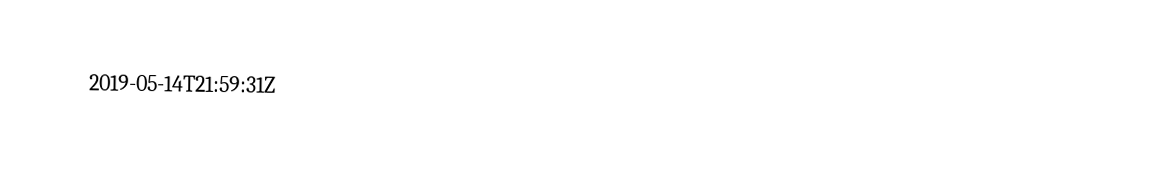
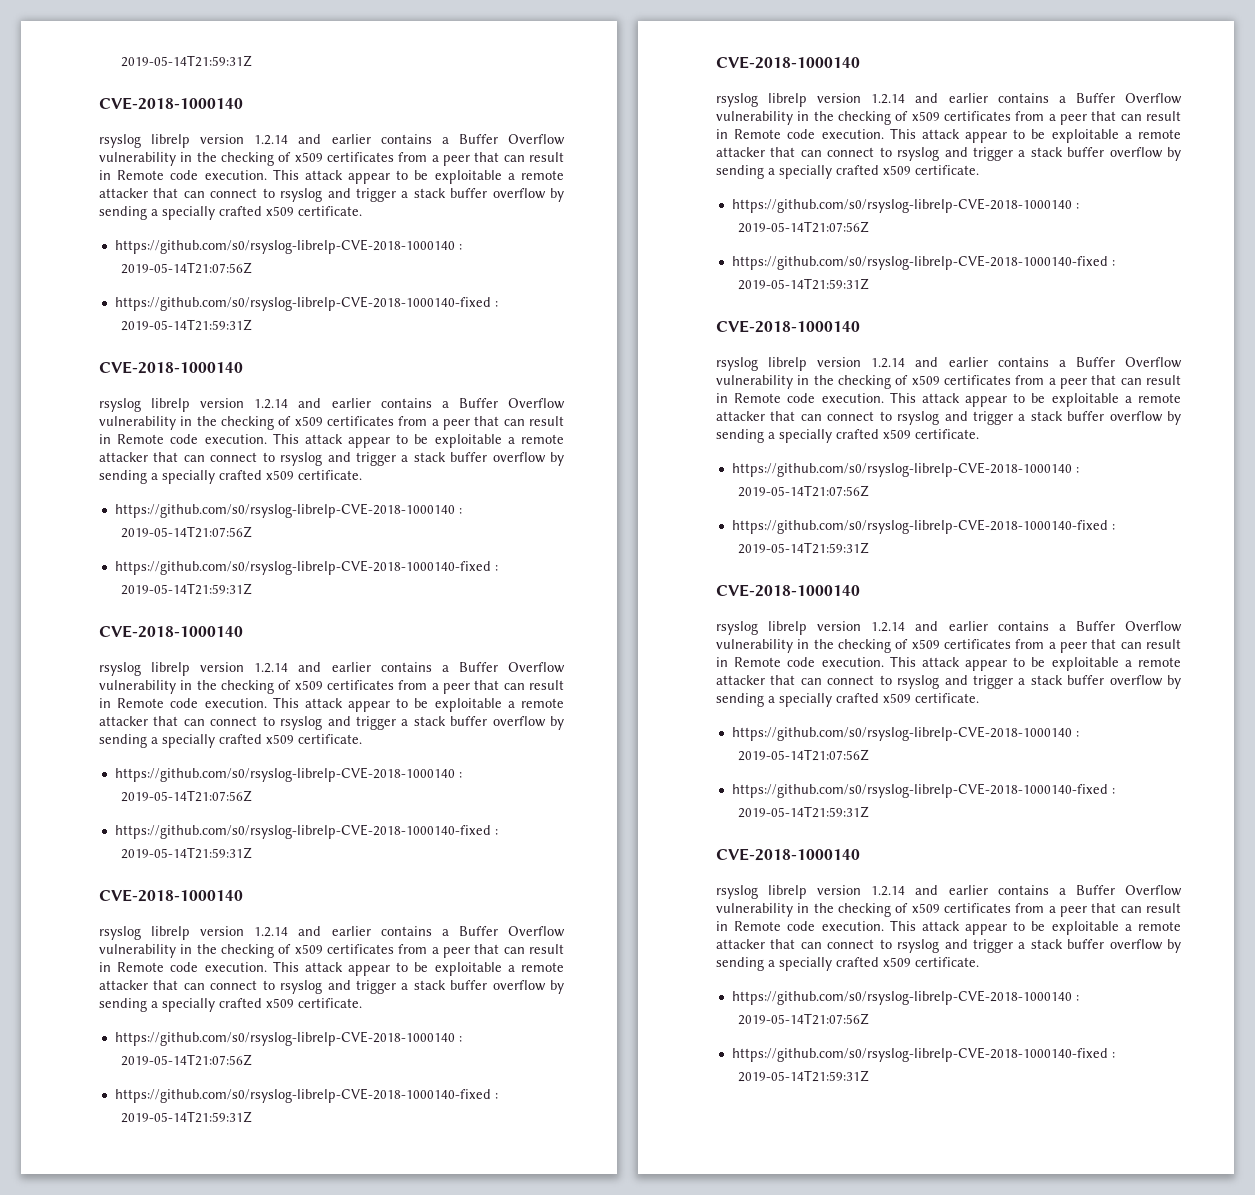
[89,74,277,93] 2019-05-14T21:59:31Z -> [120,55,252,67] [99,97,243,110] [99,134,565,148] [99,152,564,166] [99,169,564,184] [99,188,564,202] [99,206,362,220] [114,239,462,254] [120,262,252,274] [114,296,498,311] [120,319,252,331] [99,361,243,374] [99,398,565,412] [99,416,564,430] [99,433,564,448] [99,452,564,466] [99,470,362,484] [114,503,462,518] [120,526,252,538] [114,560,498,575] [120,583,252,595] [99,625,243,638] [99,662,565,676] [99,680,564,694] [99,697,564,712] [99,716,564,730] [99,734,362,748] [114,767,462,782] [120,790,252,802] [114,824,498,839] [120,847,252,859] [99,889,243,902] [99,926,565,940] [99,944,564,958] [99,961,564,976] [99,980,564,994] [99,998,362,1012] [114,1031,462,1046] [120,1054,252,1066] [114,1088,498,1103] [120,1111,252,1123] [716,56,860,69] [716,93,1182,107] [716,111,1181,125] [716,128,1181,143] [716,147,1181,161] [716,165,979,179] [731,198,1079,213] [737,221,869,233] [731,255,1115,270] [737,278,869,290] [716,320,860,333] [716,357,1182,371] [716,375,1181,389] [716,392,1181,407] [716,411,1181,425] [716,429,979,443] [731,462,1079,477] [737,485,869,497] [731,519,1115,534] [737,542,869,554] [716,584,860,597] [716,621,1182,635] [716,639,1181,653] [716,656,1181,671] [716,675,1181,689] [716,693,979,707] [731,726,1079,741] [737,749,869,761] [731,783,1115,798] [737,806,869,818] [716,848,860,861] [716,885,1182,899] [716,903,1181,917] [716,920,1181,935] [716,939,1181,953] [716,957,979,971] [731,990,1079,1005] [737,1013,869,1025] [731,1047,1115,1062] [737,1070,869,1082] 2019-05-14T21:59:31Z // CVE-2018-1000140 // rsyslog librelp version 1.2.14 and earlier contains a Buffer Overflow vulnerability in the checking of x509 certificates from a peer that can result in Remote code execution. This attack appear to be exploitable a remote attacker that can connect to rsyslog and trigger a stack buffer overflow by sending a specially crafted x509 certificate. // https://github.com/s0/rsyslog-librelp-CVE-2018-1000140 : // 2019-05-14T21:07:56Z // https://github.com/s0/rsyslog-librelp-CVE-2018-1000140-fixed : // 2019-05-14T21:59:31Z // CVE-2018-1000140 // rsyslog librelp version 1.2.14 and earlier contains a Buffer Overflow vulnerability in the checking of x509 certificates from a peer that can result in Remote code execution. This attack appear to be exploitable a remote attacker that can connect to rsyslog and trigger a stack buffer overflow by sending a specially crafted x509 certificate. // https://github.com/s0/rsyslog-librelp-CVE-2018-1000140 : // 2019-05-14T21:07:56Z // https://github.com/s0/rsyslog-librelp-CVE-2018-1000140-fixed : // 2019-05-14T21:59:31Z // CVE-2018-1000140 // rsyslog librelp version 1.2.14 and earlier contains a Buffer Overflow vulnerability in the checking of x509 certificates from a peer that can result in Remote code execution. This attack appear to be exploitable a remote attacker that can connect to rsyslog and trigger a stack buffer overflow by sending a specially crafted x509 certificate. // https://github.com/s0/rsyslog-librelp-CVE-2018-1000140 : // 2019-05-14T21:07:56Z // https://github.com/s0/rsyslog-librelp-CVE-2018-1000140-fixed : // 2019-05-14T21:59:31Z // CVE-2018-1000140 // rsyslog librelp version 1.2.14 and earlier contains a Buffer Overflow vulnerability in the checking of x509 certificates from a peer that can result in Remote code execution. This attack appear to be exploitable a remote attacker that can connect to rsyslog and trigger a stack buffer overflow by sending a specially crafted x509 certificate. // https://github.com/s0/rsyslog-librelp-CVE-2018-1000140 : // 2019-05-14T21:07:56Z // https://github.com/s0/rsyslog-librelp-CVE-2018-1000140-fixed : // 2019-05-14T21:59:31Z // CVE-2018-1000140 // rsyslog librelp version 1.2.14 and earlier contains a Buffer Overflow vulnerability in the checking of x509 certificates from a peer that can result in Remote code execution. This attack appear to be exploitable a remote attacker that can connect to rsyslog and trigger a stack buffer overflow by sending a specially crafted x509 certificate. // https://github.com/s0/rsyslog-librelp-CVE-2018-1000140 : // 2019-05-14T21:07:56Z // https://github.com/s0/rsyslog-librelp-CVE-2018-1000140-fixed : // 2019-05-14T21:59:31Z // CVE-2018-1000140 // rsyslog librelp version 1.2.14 and earlier contains a Buffer Overflow vulnerability in the checking of x509 certificates from a peer that can result in Remote code execution. This attack appear to be exploitable a remote attacker that can connect to rsyslog and trigger a stack buffer overflow by sending a specially crafted x509 certificate. // https://github.com/s0/rsyslog-librelp-CVE-2018-1000140 : // 2019-05-14T21:07:56Z // https://github.com/s0/rsyslog-librelp-CVE-2018-1000140-fixed : // 2019-05-14T21:59:31Z // CVE-2018-1000140 // rsyslog librelp version 1.2.14 and earlier contains a Buffer Overflow vulnerability in the checking of x509 certificates from a peer that can result in Remote code execution. This attack appear to be exploitable a remote attacker that can connect to rsyslog and trigger a stack buffer overflow by sending a specially crafted x509 certificate. // https://github.com/s0/rsyslog-librelp-CVE-2018-1000140 : // 2019-05-14T21:07:56Z // https://github.com/s0/rsyslog-librelp-CVE-2018-1000140-fixed : // 2019-05-14T21:59:31Z // CVE-2018-1000140 // rsyslog librelp version 1.2.14 and earlier contains a Buffer Overflow vulnerability in the checking of x509 certificates from a peer that can result in Remote code execution. This attack appear to be exploitable a remote attacker that can connect to rsyslog and trigger a stack buffer overflow by sending a specially crafted x509 certificate. // https://github.com/s0/rsyslog-librelp-CVE-2018-1000140 : // 2019-05-14T21:07:56Z // https://github.com/s0/rsyslog-librelp-CVE-2018-1000140-fixed : // 2019-05-14T21:59:31Z

